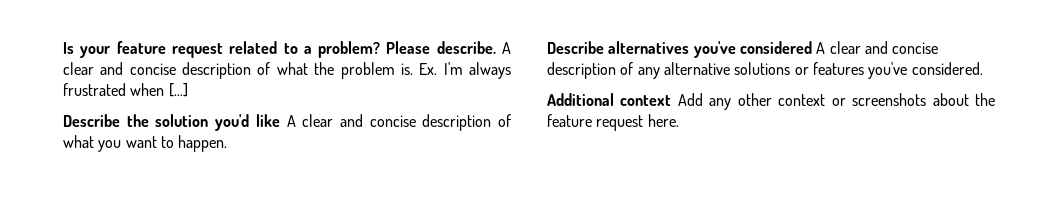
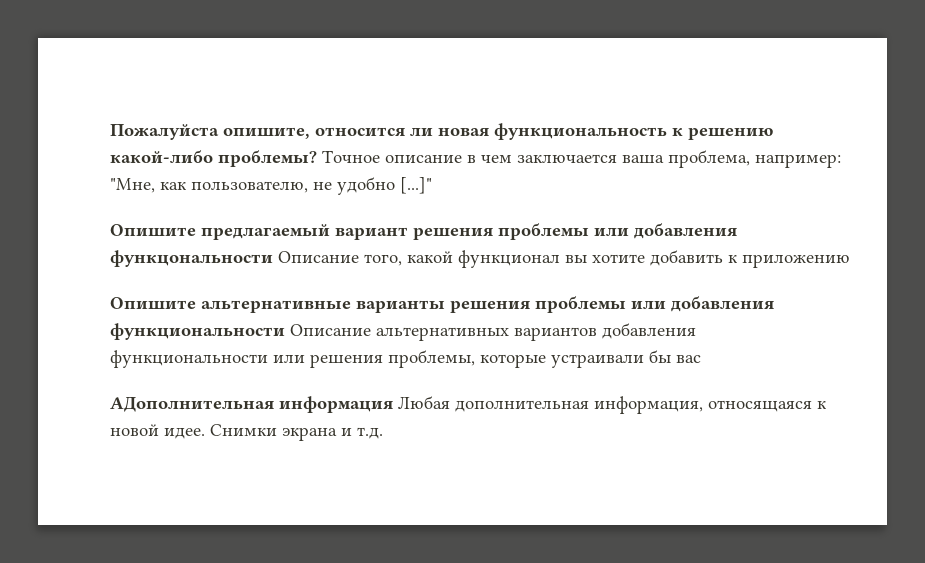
[63,41,512,58] [63,62,512,79] [63,83,188,97] [63,114,511,131] [63,135,228,152] [547,41,939,58] [547,62,983,79] [547,93,996,110] [547,114,679,131] Is your feature request related to a problem? Please describe. A clear and concise description of what the problem is. Ex. I'm always frustrated when [...] // Describe the solution you'd like A clear and concise description of what you want to happen. // Describe alternatives you've considered A clear and concise description of any alternative solutions or features you've considered. // Additional context Add any other context or screenshots about the feature request here. -> [110,123,774,140] [110,150,841,168] [110,177,432,195] [110,223,738,240] [110,250,850,268] [110,296,775,313] [110,323,696,341] [110,350,701,368] [110,396,827,414] [110,424,383,441] Пожалуйста опишите, относится ли новая функциональность к решению какой-либо проблемы? Точное описание в чем заключается ваша проблема, например: "Мне, как пользователю, не удобно [...]" // Опишите предлагаемый вариант решения проблемы или добавления функцональности Описание того, какой функционал вы хотите добавить к приложению // Опишите альтернативные варианты решения проблемы или добавления функциональности Описание альтернативных вариантов добавления функциональности или решения проблемы, которые устраивали бы вас // AДополнительная информация Любая дополнительная информация, относящаяся к новой идее. Снимки экрана и т.д.

